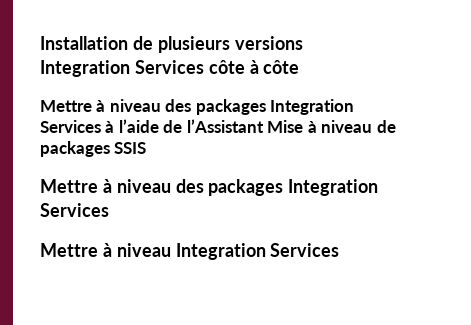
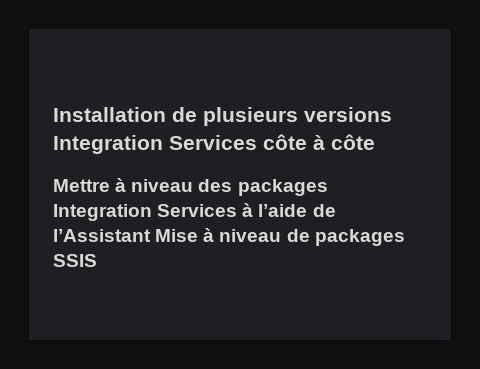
[40,179,379,196] [40,203,109,217] [40,243,340,260] // Mettre à niveau des packages Integration Services // Mettre à niveau Integration Services -> (97, 260) none

